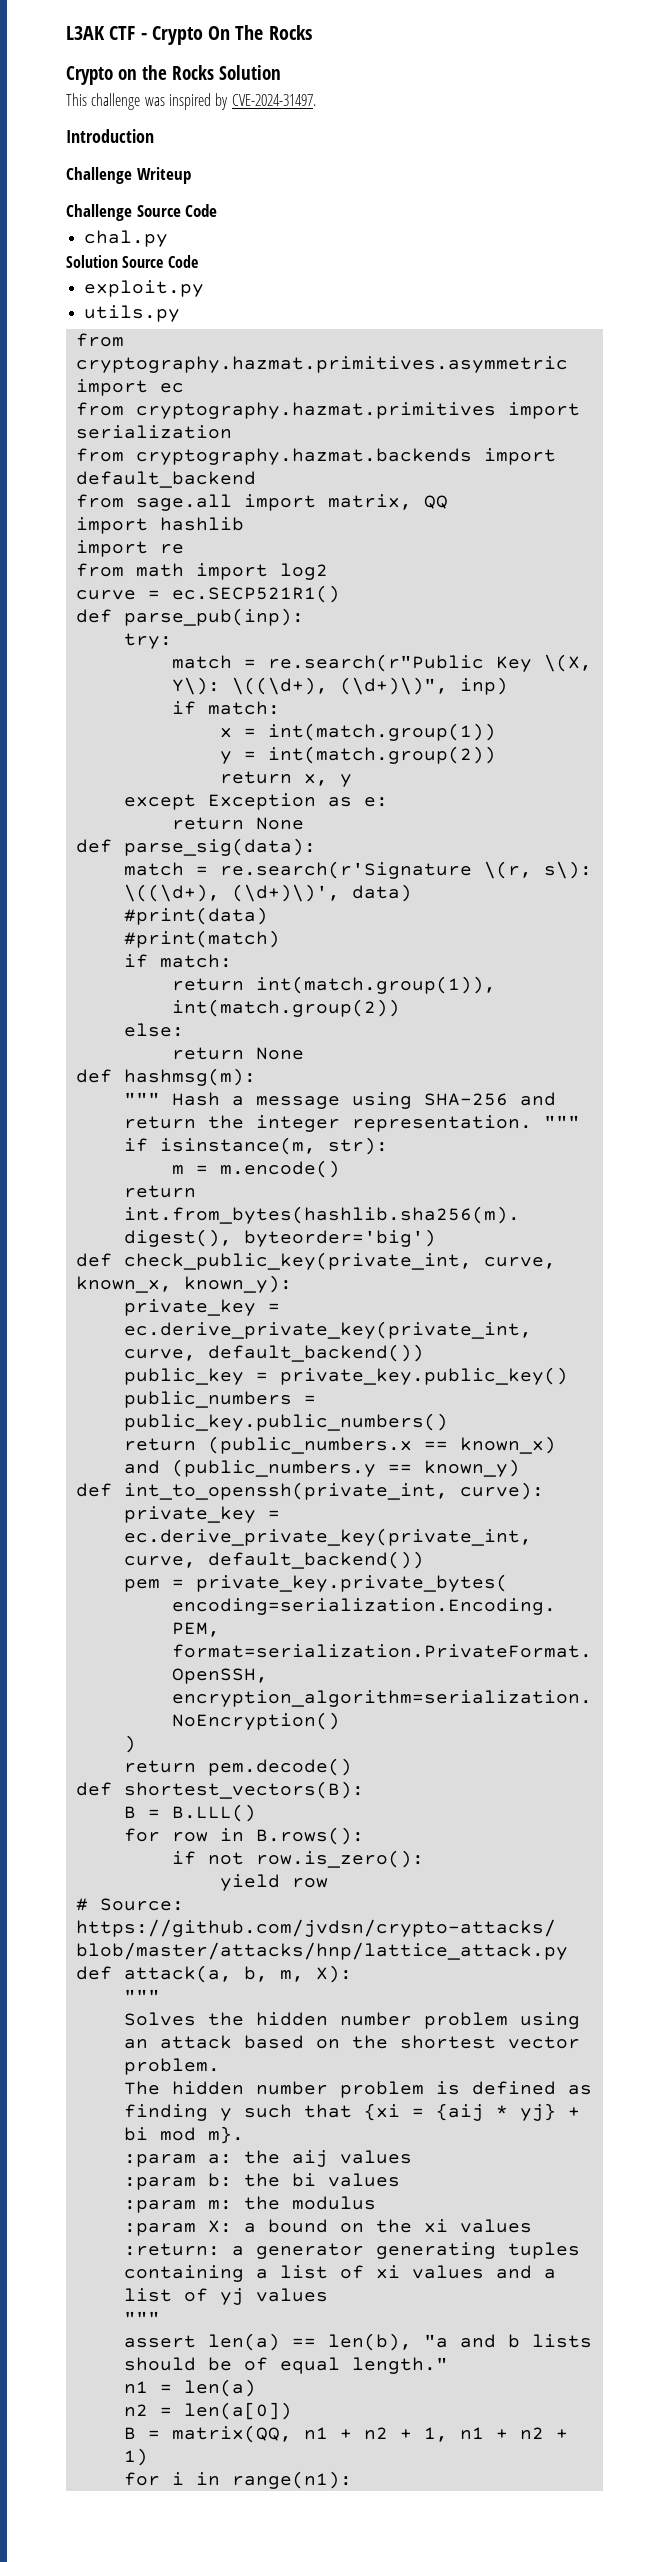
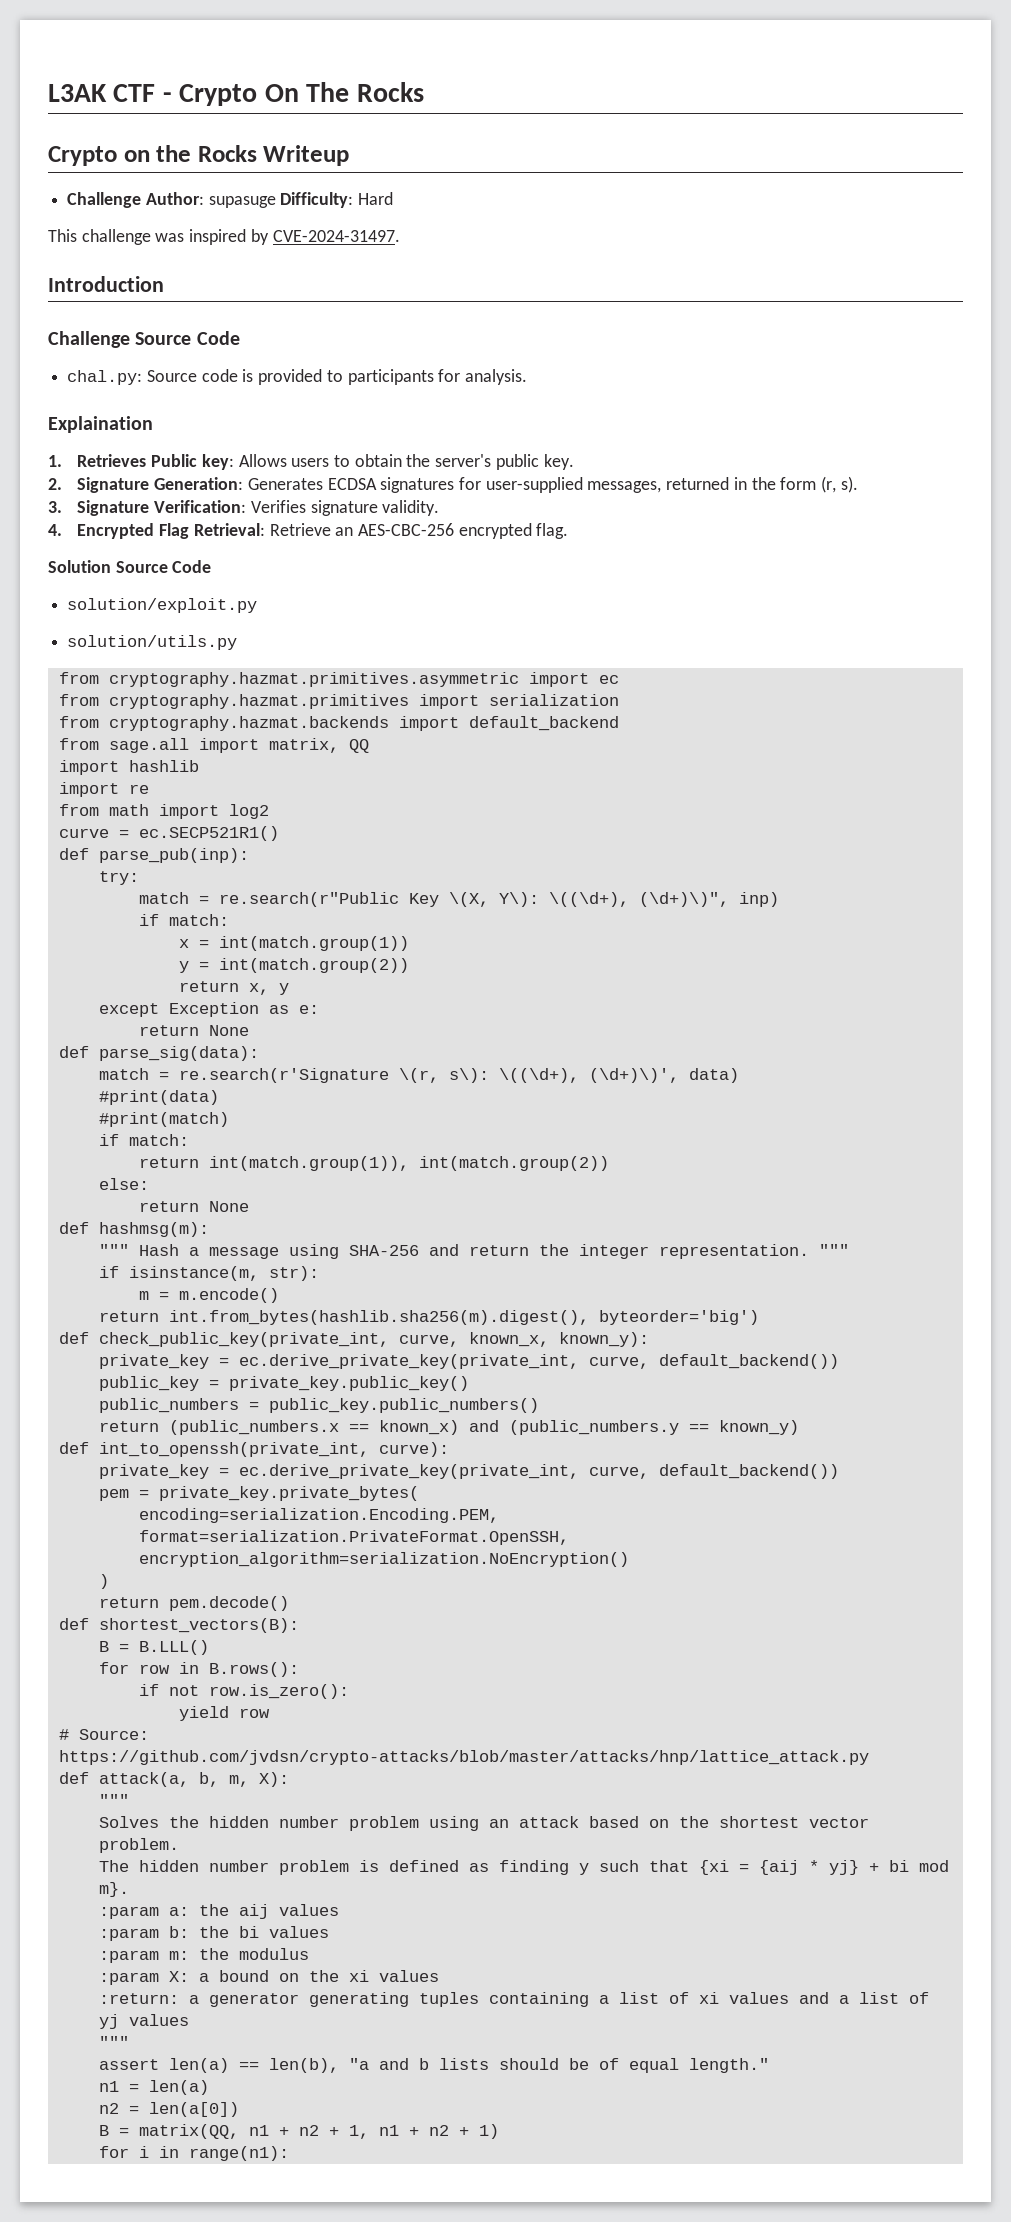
[219,65,281,80] Solution -> [263,145,350,166] [67,192,394,208] Writeup // Challenge Author: supasuge Difficulty: Hard
[66,167,191,184] // Challenge Writeup -> (164, 284) none
[83,230,168,247] chal.py -> [67,369,528,385] [48,416,153,433] [48,454,574,470] [48,476,858,493] [48,500,440,516] [48,523,569,539] chal.py: Source code is provided to participants for analysis. // Explaination // 1. Retrieves Public key: Allows users to obtain the server's public key. // 2. Signature Generation: Generates ECDSA signatures for user-supplied messages, returned in the form (r, s). // 3. Signature Verification: Verifies signature validity. // 4. Encrypted Flag Retrieval: Retrieve an AES-CBC-256 encrypted flag.
[83,280,204,297] [83,305,180,322] exploit.py // utils.py -> [67,598,258,613] [67,635,238,650] solution/exploit.py // solution/utils.py

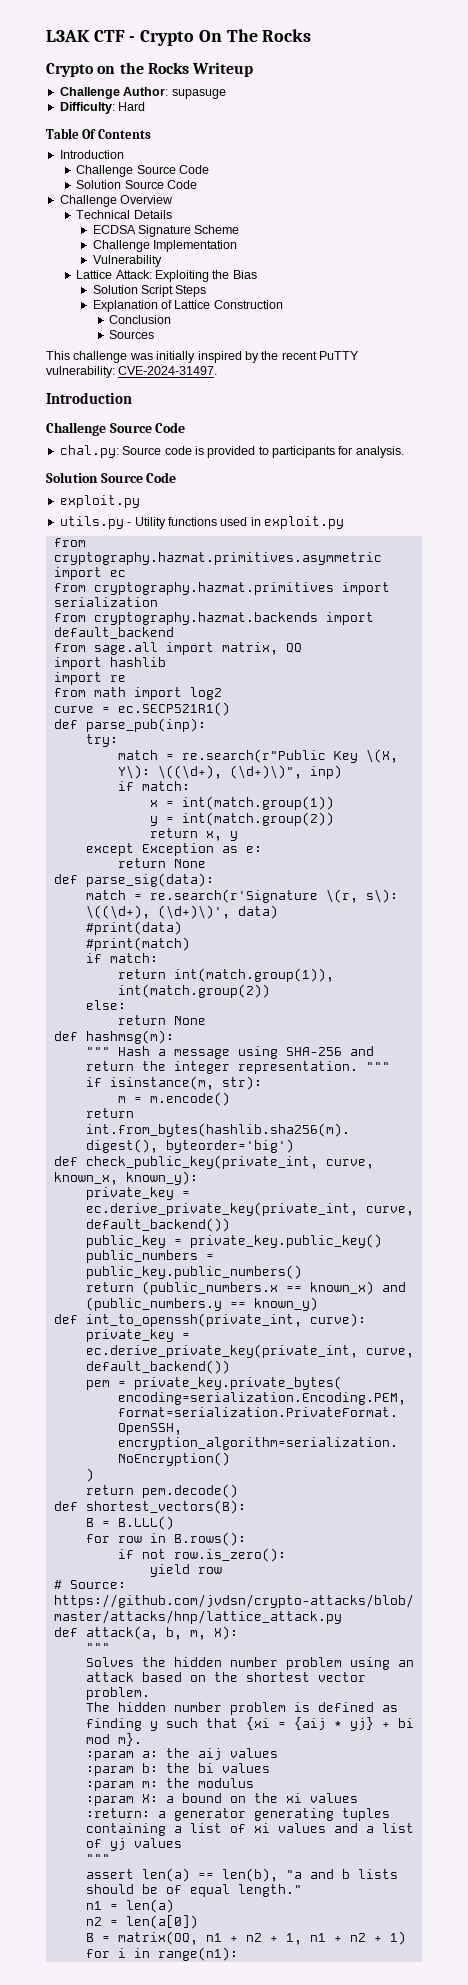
(276, 202) none -> (226, 94) //
(394, 198) none -> [46,128,151,139] [59,150,124,159] [76,165,209,177] [76,180,197,189] [59,195,174,207] [76,210,172,219] [92,225,240,237] [92,240,238,252] [92,255,162,267] [76,270,257,282] [92,285,207,297] [92,300,283,312] [109,315,172,324] [109,330,155,339] // Table Of Contents // Introduction // Challenge Source Code // Solution Source Code // Challenge Overview // Technical Details // ECDSA Signature Scheme // Challenge Implementation // Vulnerability // Lattice Attack: Exploiting the Bias // Solution Script Steps // Explanation of Lattice Construction // Conclusion // Sources
(185, 237) none -> [156,351,196,363] initially
(269, 237) none -> [261,351,359,360] [46,366,115,378] the recent PuTTY vulnerability:
[48,416,153,433] [48,454,574,470] [48,476,858,493] [48,500,440,516] [48,523,569,539] [48,560,212,573] [67,598,258,613] [67,635,238,650] Explaination // 1. Retrieves Public key: Allows users to obtain the server's public key. // 2. Signature Generation: Generates ECDSA signatures for user-supplied messages, returned in the form (r, s). // 3. Signature Verification: Verifies signature validity. // 4. Encrypted Flag Retrieval: Retrieve an AES-CBC-256 encrypted flag. // Solution Source Code // solution/exploit.py // solution/utils.py -> [46,472,177,483] [59,495,140,508] [59,516,344,529] Solution Source Code // exploit.py // utils.py - Utility functions used in exploit.py

